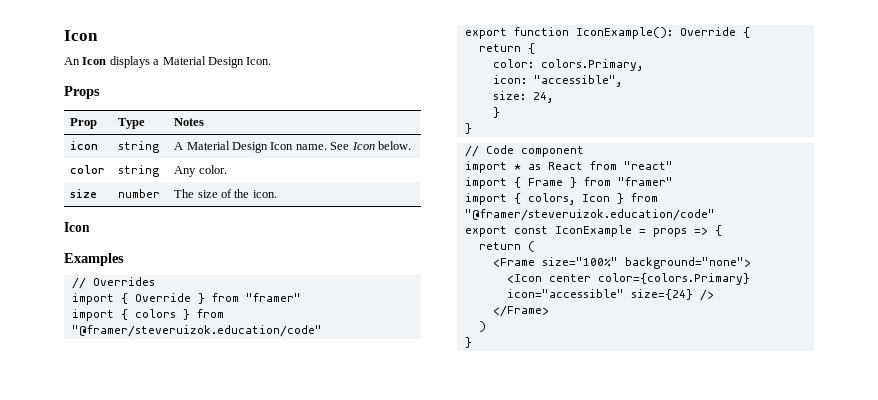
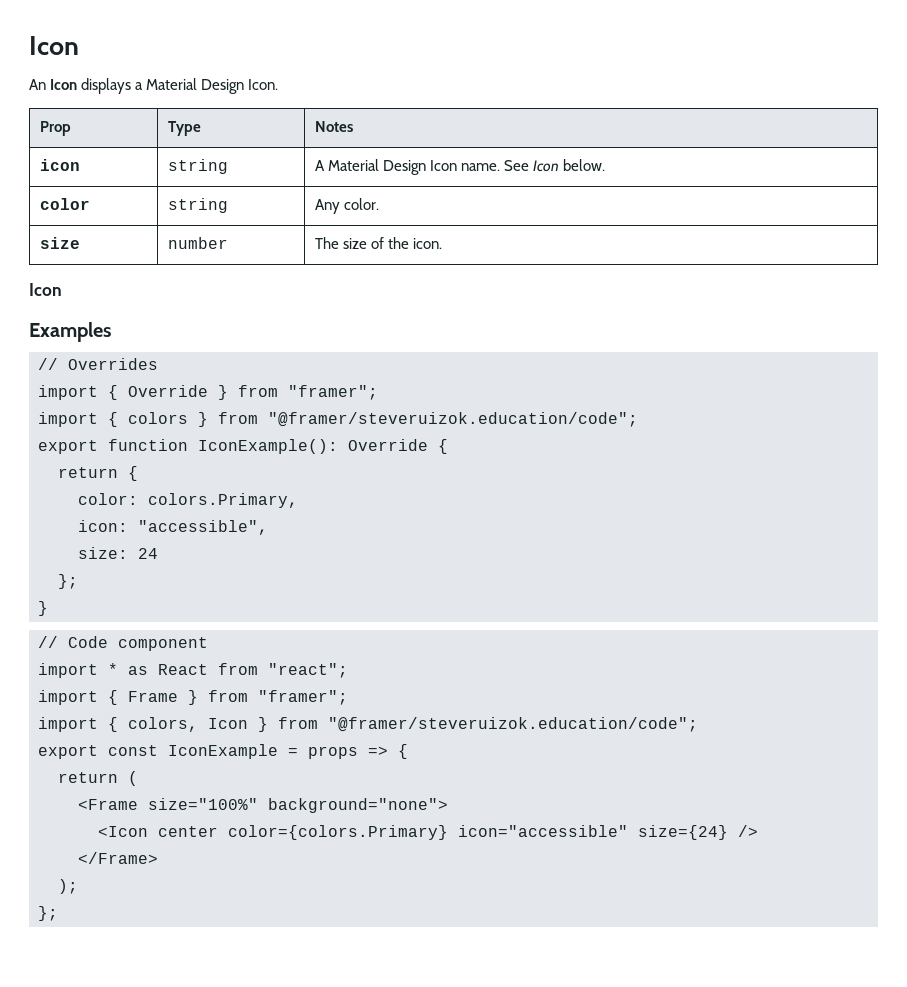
[64,86,100,99] // Props -> (279, 84) none
[245,293,301,302] "framer" -> [288,385,378,400] "framer";
[71,325,322,337] "@framer/steveruizok.education/code" -> [268,412,638,427] "@framer/steveruizok.education/code";
[532,92,553,103] [492,107,500,118] 24, // } -> [138,548,158,559] [58,574,78,589] 24 // };
[623,161,673,170] "react" -> [268,663,348,678] "react";
[617,177,673,186] "framer" -> [258,690,348,705] "framer";
[464,209,715,221] "@framer/steveruizok.education/code" -> [328,717,698,732] "@framer/steveruizok.education/code";
[478,321,486,332] [464,337,472,348] ) // } -> [58,879,78,894] [38,906,58,921] ); // };

